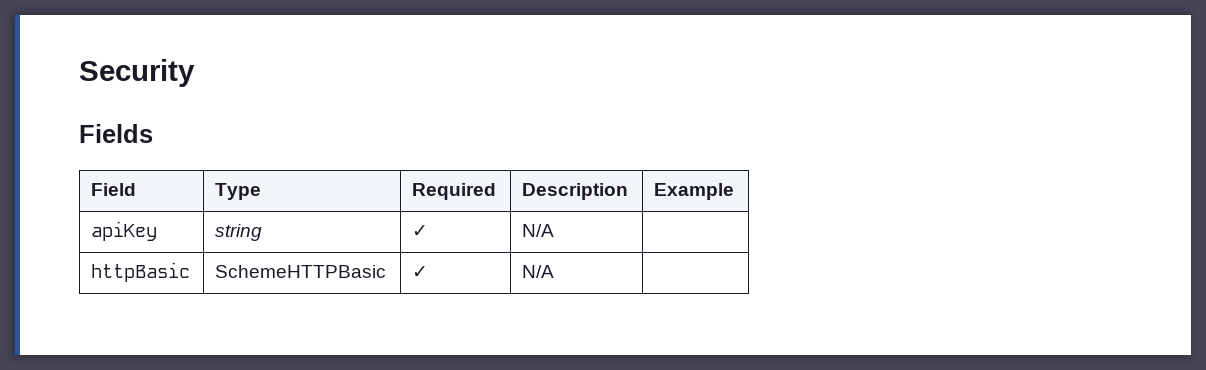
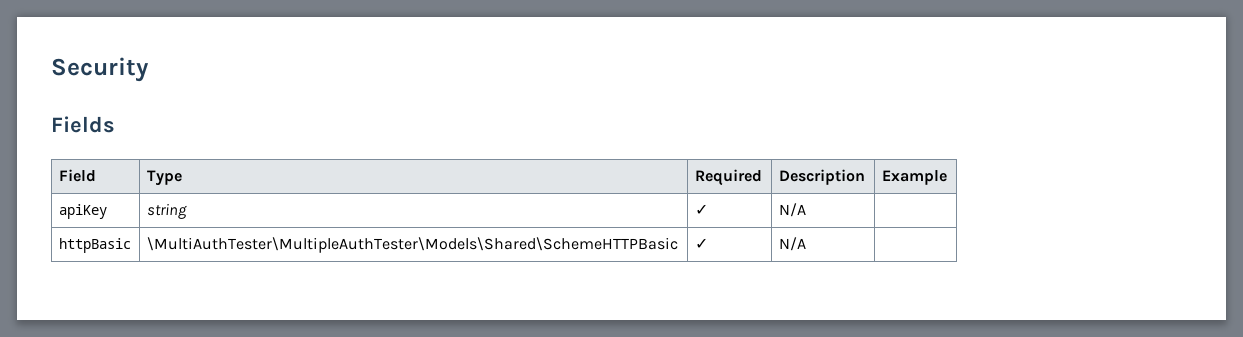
[215,265,387,278] SchemeHTTPBasic -> [146,237,678,253] \MultiAuthTester\MultipleAuthTester\Models\Shared\SchemeHTTPBasic

